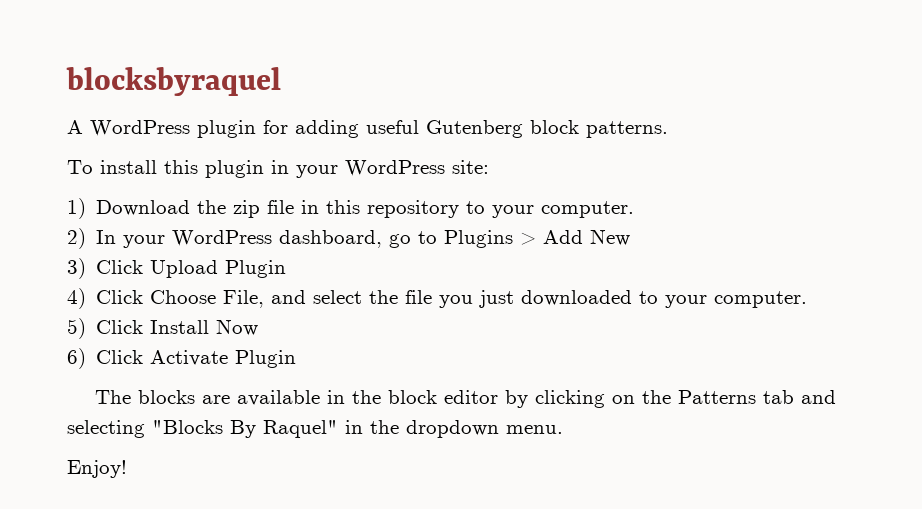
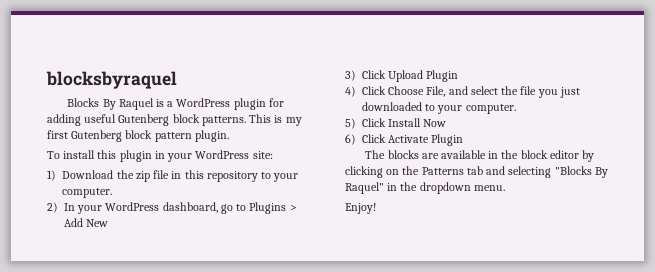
[67,120,83,134] A -> [67,98,174,110] Blocks By Raquel is a
(668, 129) none -> [249,114,302,126] [47,130,229,142] This is my first Gutenberg block pattern plugin.

